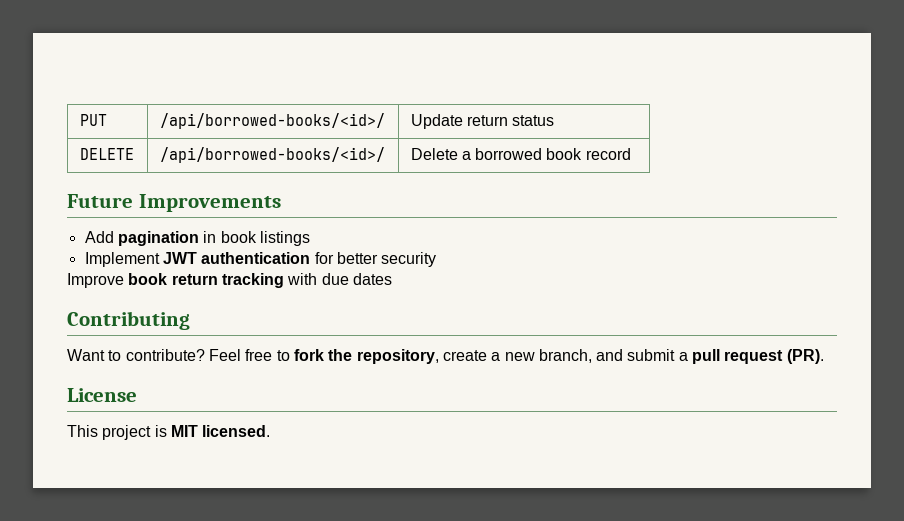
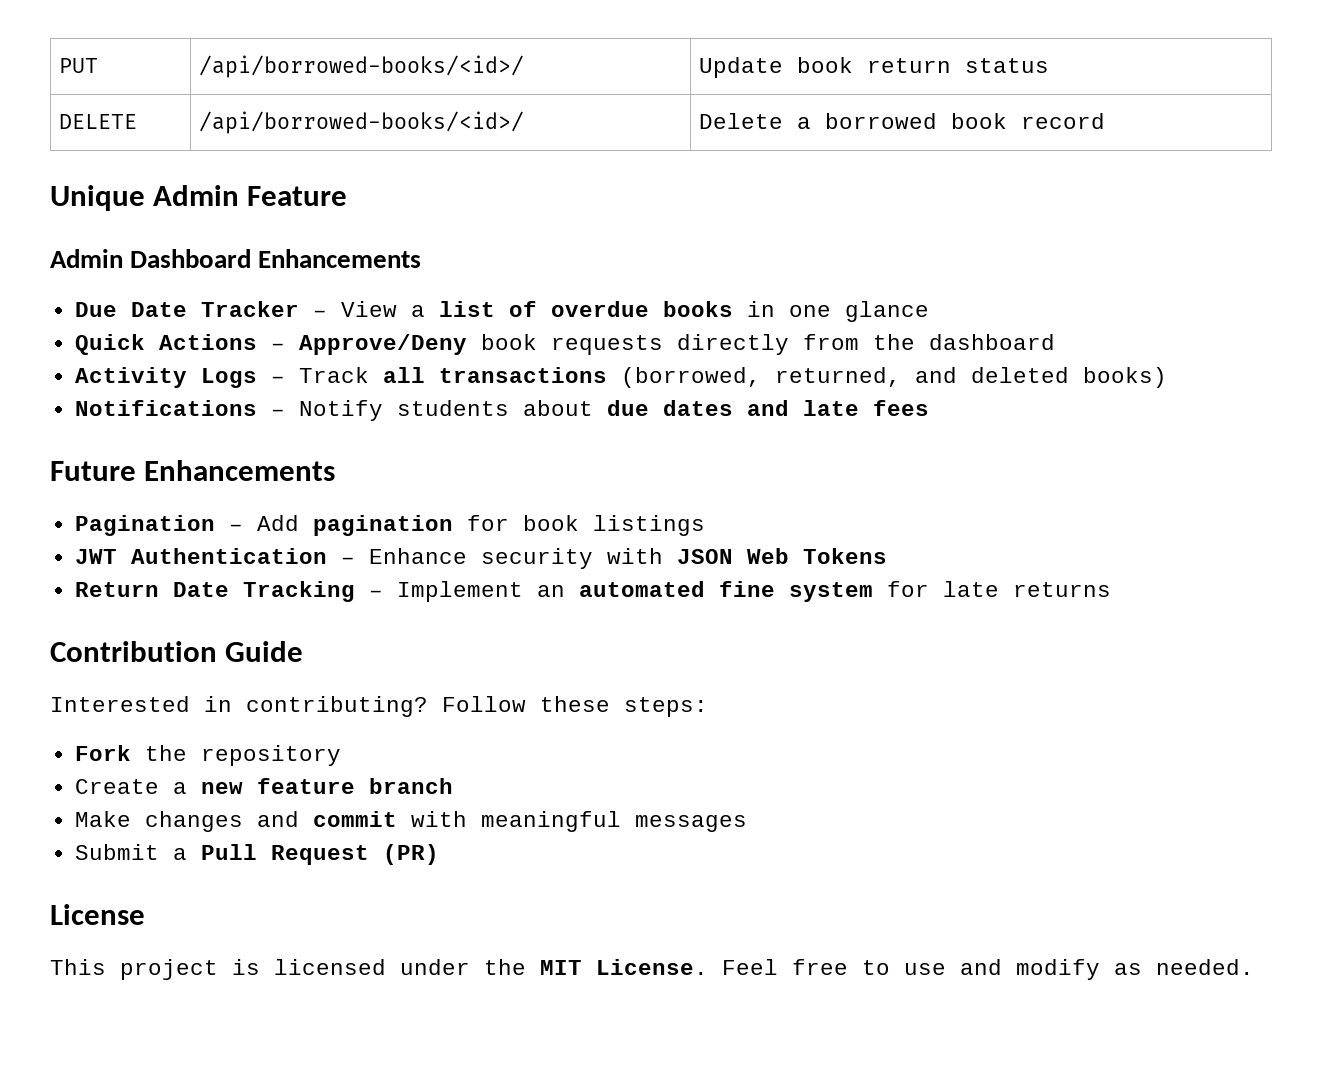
(463, 121) none -> [797,57,854,73] book
[67,194,281,212] Future Improvements // -> [50,185,348,211] [50,249,422,268] [74,301,929,322] [74,334,1055,355] [74,367,1167,388] [74,400,929,421] [50,460,336,481] [74,515,243,536] Unique Admin Feature // Admin Dashboard Enhancements // Due Date Tracker – View a list of overdue books in one glance // Quick Actions – Approve/Deny book requests directly from the dashboard // Activity Logs – Track all transactions (borrowed, returned, and deleted books) // Notifications – Notify students about due dates and late fees // Future Enhancements // Pagination –
[203,231,217,243] in -> [466,515,509,531] for
[84,252,437,267] [67,273,392,288] [67,311,190,330] [67,349,824,364] [67,388,137,402] [67,425,271,440] Implement JWT authentication for better security // Improve book return tracking with due dates // Contributing // Want to contribute? Feel free to fork the repository, create a new branch, and submit a pull request (PR). // License // This project is MIT licensed. -> [74,548,887,569] [74,581,1111,602] [50,641,304,662] [50,696,708,717] [74,745,341,766] [74,778,453,794] [74,811,747,832] [74,844,439,865] [50,904,145,925] [50,959,1254,980] JWT Authentication – Enhance security with JSON Web Tokens // Return Date Tracking – Implement an automated fine system for late returns // Contribution Guide // Interested in contributing? Follow these steps: // Fork the repository // Create a new feature branch // Make changes and commit with meaningful messages // Submit a Pull Request (PR) // License // This project is licensed under the MIT License. Feel free to use and modify as needed.

